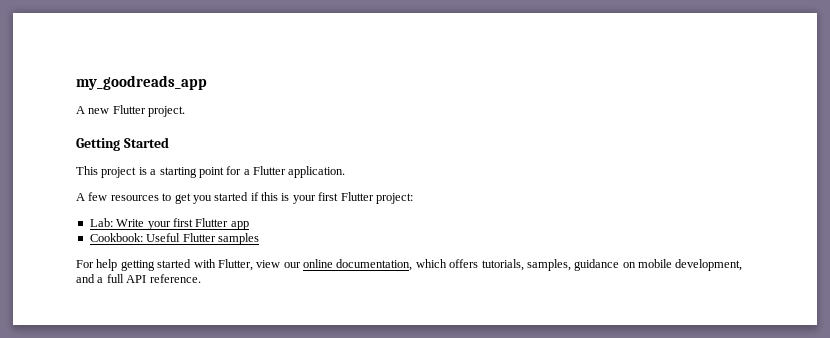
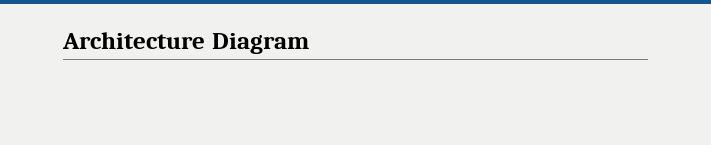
[76,75,207,90] [76,105,186,117] [76,137,169,151] [76,166,346,178] [76,192,413,204] [89,218,249,230] [89,233,259,245] [76,259,743,271] [76,274,201,283] my_goodreads_app // A new Flutter project. // Getting Started // This project is a starting point for a Flutter application. // A few resources to get you started if this is your first Flutter project: // Lab: Write your first Flutter app // Cookbook: Useful Flutter samples // For help getting started with Flutter, view our online documentation, which offers tutorials, samples, guidance on mobile development, and a full API reference. -> [62,32,309,54] Architecture Diagram

